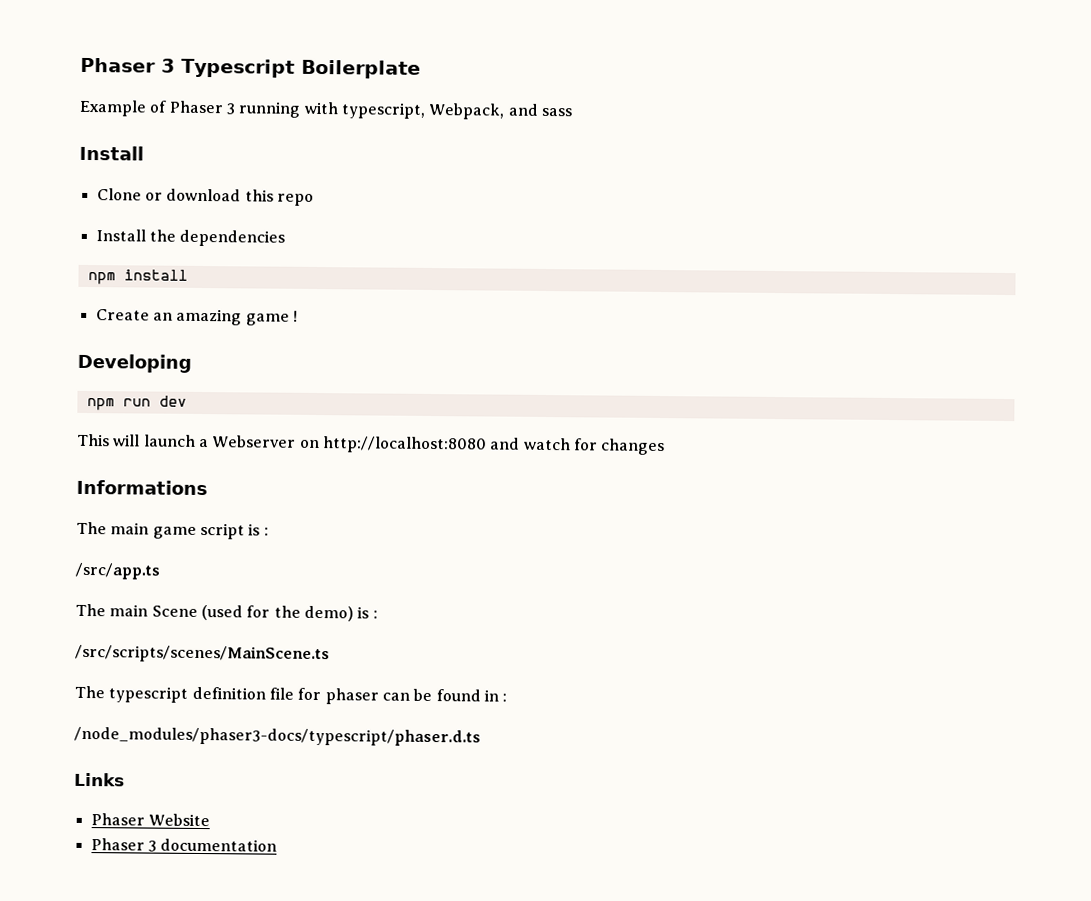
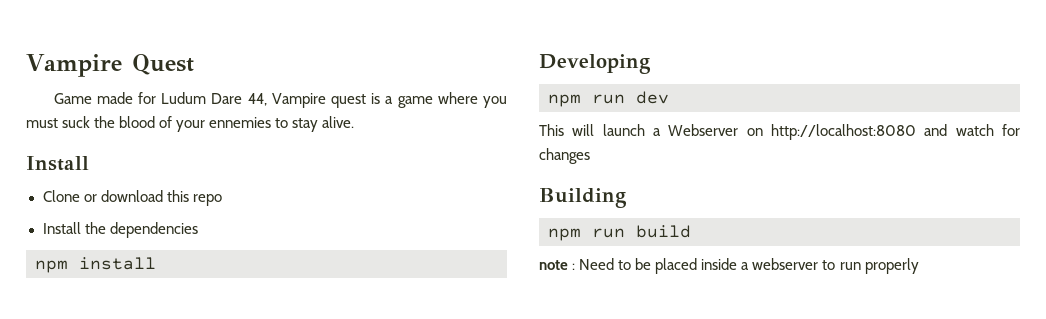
[80,57,421,79] [79,99,572,120] Phaser 3 Typescript Boilerplate // Example of Phaser 3 running with typescript, Webpack, and sass -> [26,54,194,77] [53,92,507,108] [26,116,355,132] Vampire Quest // Game made for Ludum Dare 44, Vampire quest is a game where you must suck the blood of your ennemies to stay alive.
[95,308,298,326] // Create an amazing game ! -> (156, 263) none
[76,479,208,496] [76,521,269,540] [75,562,160,580] [75,603,378,622] [75,644,330,664] [74,685,508,705] [74,726,481,747] [74,772,125,787] [90,813,210,827] [90,838,278,852] Informations // The main game script is : // /src/app.ts // The main Scene (used for the demo) is : // /src/scripts/scenes/MainScene.ts // The typescript definition file for phaser can be found in : // /node_modules/phaser3-docs/typescript/phaser.d.ts // Links // Phaser Website // Phaser 3 documentation -> [539,188,627,208] [548,225,691,241] [539,258,919,274] Building // npm run build // note : Need to be placed inside a webserver to run properly

